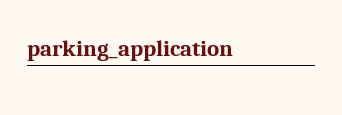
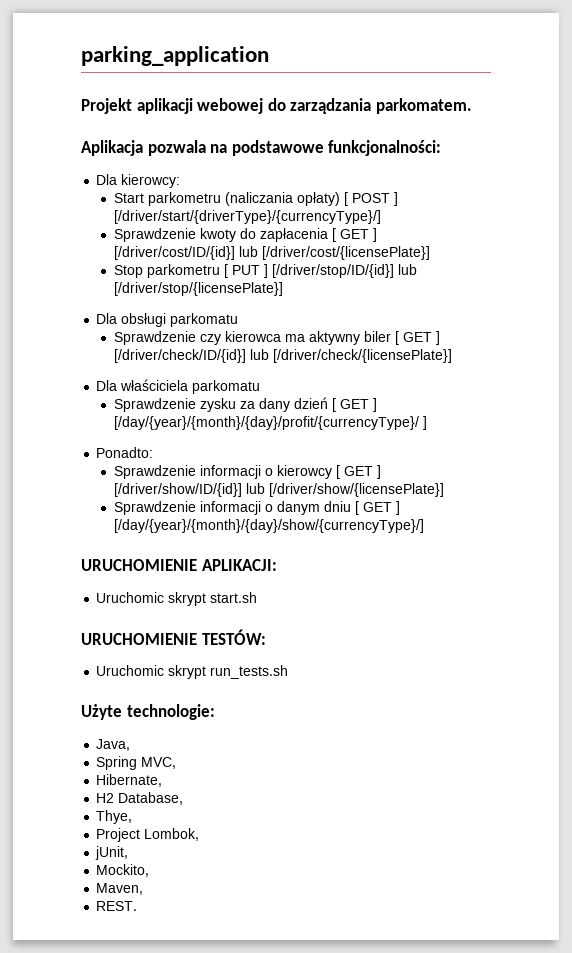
(233, 50) none -> [81,98,472,114] [81,140,442,156] [96,174,181,188] [113,192,398,206] [113,210,381,224] [113,228,377,242] [113,246,430,260] [113,264,417,278] [113,282,283,296] [96,313,239,327] [113,331,440,345] [113,349,452,363] [96,379,261,394] [113,397,377,412] [113,416,427,430] [96,447,154,458] [113,465,381,479] [113,483,444,497] [113,501,400,515] [113,519,424,533] [81,559,277,571] [96,592,258,606] [81,629,266,645] [96,665,289,679] [81,704,215,720] [96,739,131,751] [96,756,177,770] [96,774,163,787] [96,792,184,805] [96,810,133,824] [96,828,200,842] [95,846,129,860] [96,864,150,877] [96,883,144,895] [96,901,138,911] // Projekt aplikacji webowej do zarządzania parkomatem. // Aplikacja pozwala na podstawowe funkcjonalności: // Dla kierowcy: // Start parkometru (naliczania opłaty) [ POST ] [/driver/start/{driverType}/{currencyType}/] // Sprawdzenie kwoty do zapłacenia [ GET ] [/driver/cost/ID/{id}] lub [/driver/cost/{licensePlate}] // Stop parkometru [ PUT ] [/driver/stop/ID/{id}] lub [/driver/stop/{licensePlate}] // Dla obsługi parkomatu // Sprawdzenie czy kierowca ma aktywny biler [ GET ] [/driver/check/ID/{id}] lub [/driver/check/{licensePlate}] // Dla właściciela parkomatu // Sprawdzenie zysku za dany dzień [ GET ] [/day/{year}/{month}/{day}/profit/{currencyType}/ ] // Ponadto: // Sprawdzenie informacji o kierowcy [ GET ] [/driver/show/ID/{id}] lub [/driver/show/{licensePlate}] // Sprawdzenie informacji o danym dniu [ GET ] [/day/{year}/{month}/{day}/show/{currencyType}/] // URUCHOMIENIE APLIKACJI: // Uruchomic skrypt start.sh // URUCHOMIENIE TESTÓW: // Uruchomic skrypt run_tests.sh // Użyte technologie: // Java, // Spring MVC, // Hibernate, // H2 Database, // Thye, // Project Lombok, // jUnit, // Mockito, // Maven, // REST.

